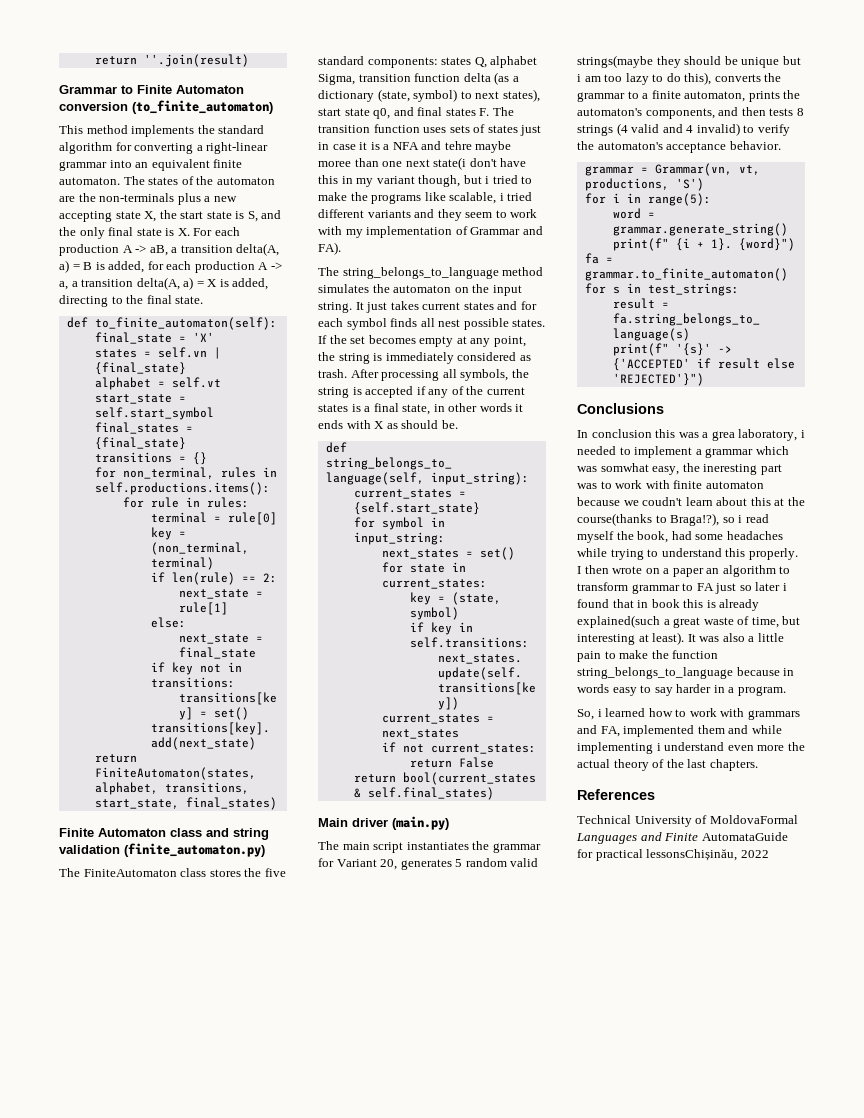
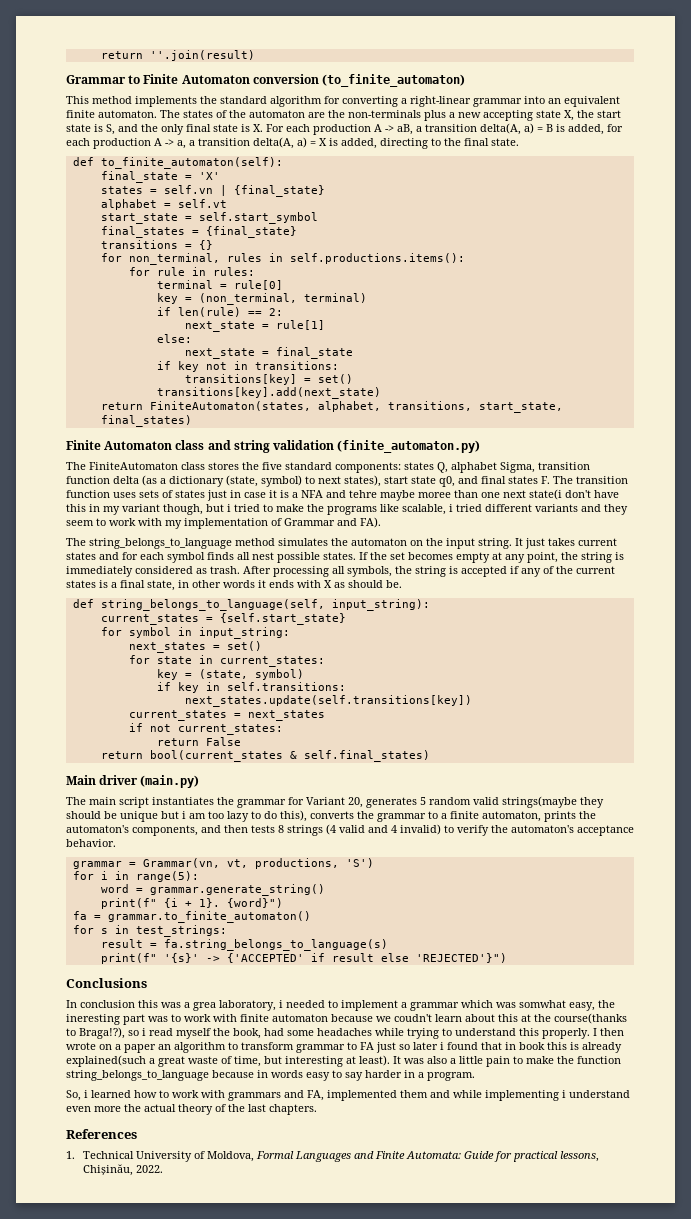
(655, 794) none -> [66,1151,75,1159] 1.
[709,815,798,824] MoldovaFormal -> [206,1151,294,1162] Moldova, Formal
[701,832,788,841] [577,849,769,861] AutomataGuide for practical lessonsChișinău, 2022 -> [405,1151,599,1162] [82,1164,163,1176] Automata: Guide for practical lessons, Chișinău, 2022.

